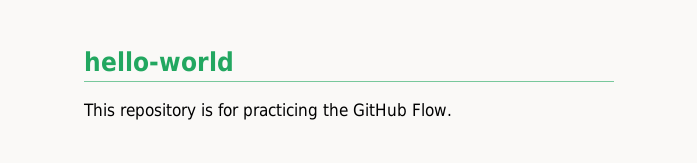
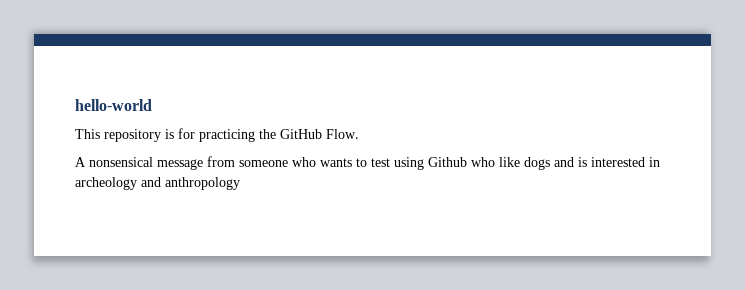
(452, 110) none -> [75,156,660,170] [75,177,240,190] // A nonsensical message from someone who wants to test using Github who like dogs and is interested in archeology and anthropology

